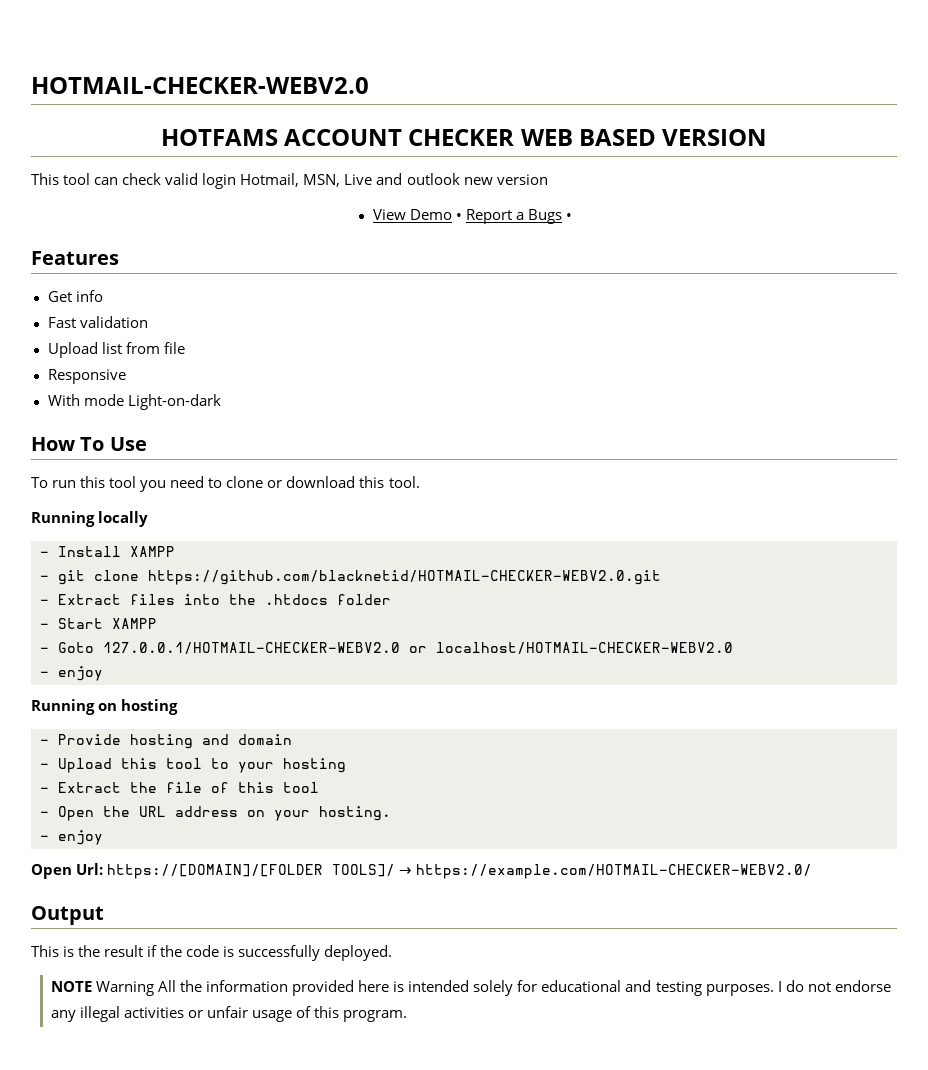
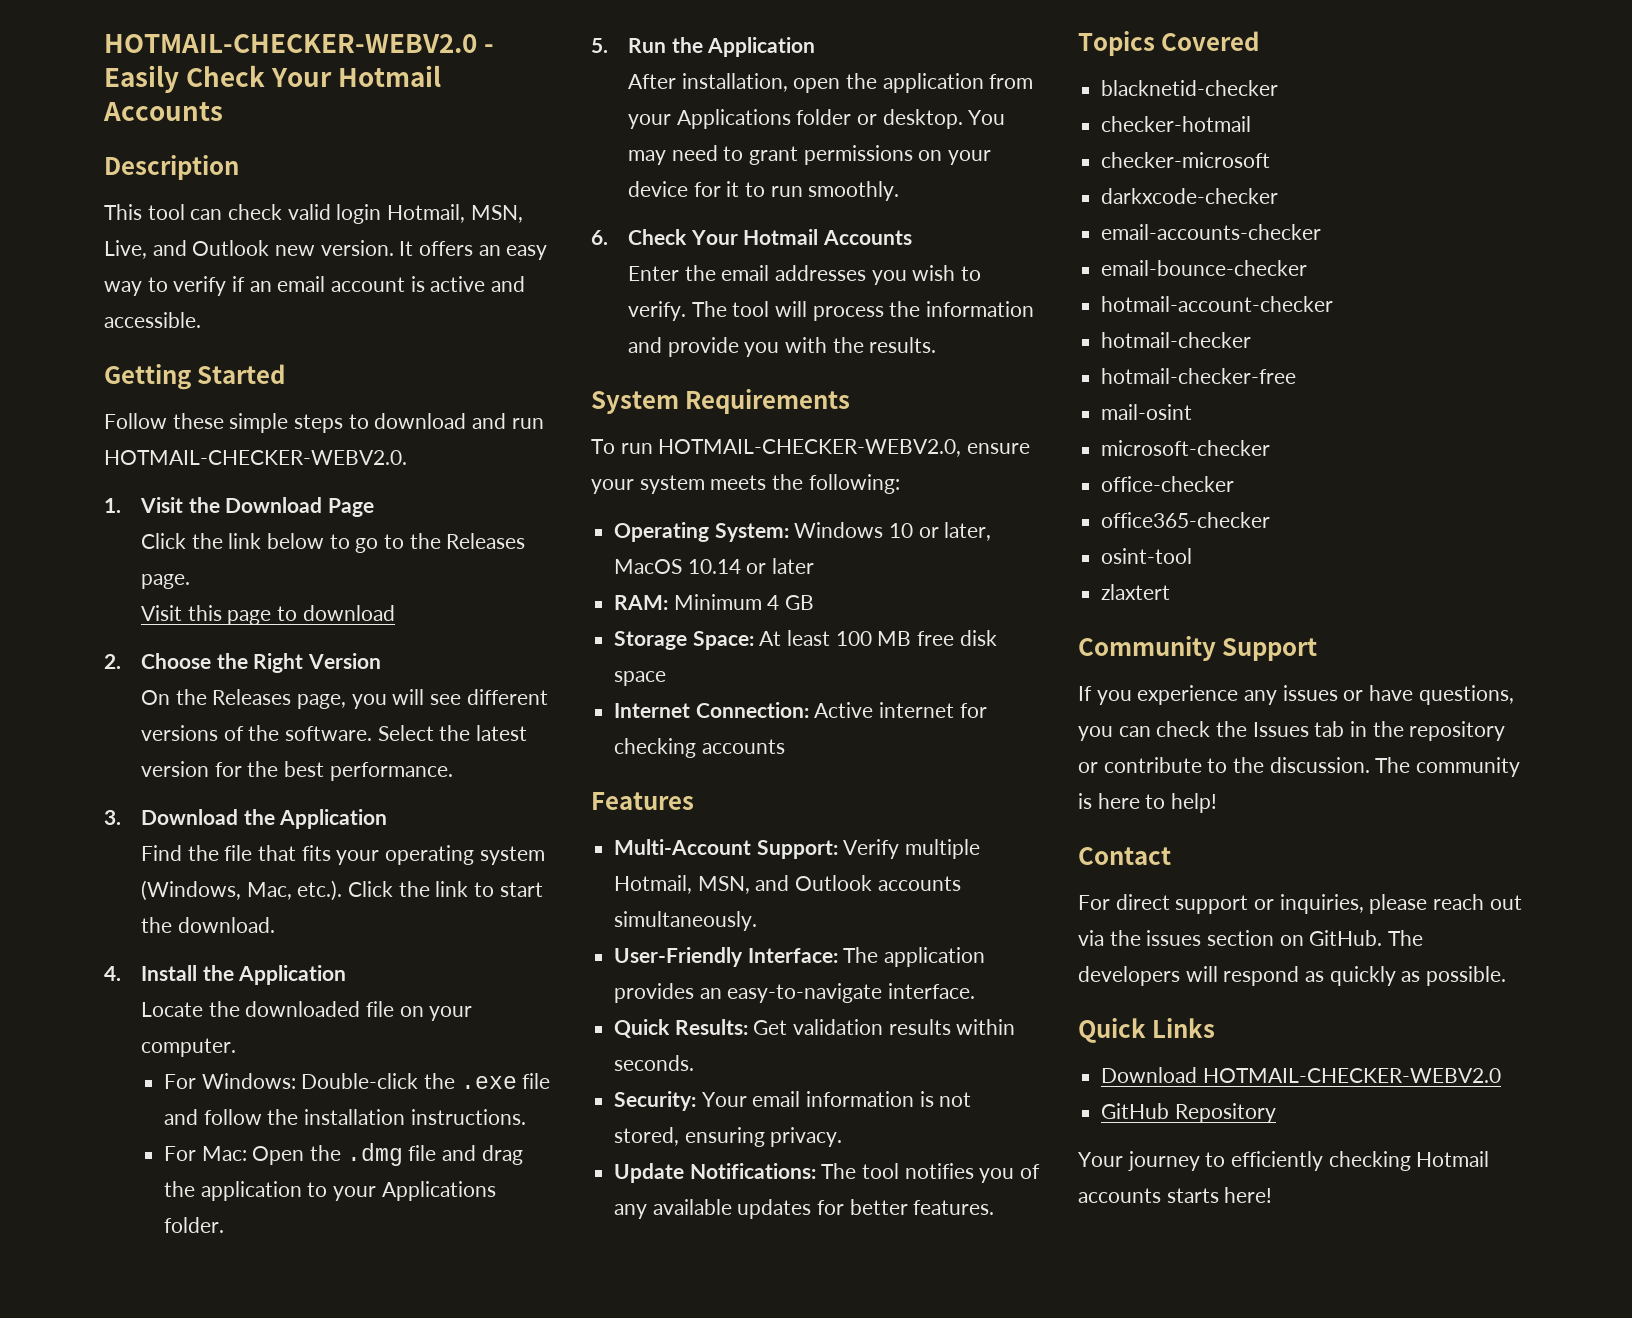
[31,77,369,94] [160,129,768,146] HOTMAIL-CHECKER-WEBV2.0 // HOTFAMS ACCOUNT CHECKER WEB BASED VERSION -> [104,34,495,53] [104,65,442,93] [103,102,223,121] [104,155,239,180] HOTMAIL-CHECKER-WEBV2.0 - Easily Check Your Hotmail Accounts // Description
[344,173,548,185] [372,209,572,224] [31,251,119,265] [47,290,103,302] [47,316,148,328] [47,342,185,358] [47,369,126,384] [47,394,221,410] [31,437,147,451] [31,476,420,492] [31,511,149,527] [40,546,175,557] [40,570,661,585] [40,594,391,605] [40,618,157,629] [40,642,733,654] [40,666,103,681] [31,699,179,715] [40,734,292,749] [40,758,346,773] [40,782,319,793] [40,806,391,821] [40,830,103,845] [31,863,813,879] [31,906,104,925] [31,945,393,961] [50,980,891,996] [50,1006,408,1022] Live and outlook new version // View Demo • Report a Bugs • // Features // Get info // Fast validation // Upload list from file // Responsive // With mode Light-on-dark // How To Use // To run this tool you need to clone or download this tool. // Running locally // - Install XAMPP // - git clone https://github.com/blacknetid/HOTMAIL-CHECKER-WEBV2.0.git // - Extract files into the .htdocs folder // - Start XAMPP // - Goto 127.0.0.1/HOTMAIL-CHECKER-WEBV2.0 or localhost/HOTMAIL-CHECKER-WEBV2.0 // - enjoy // Running on hosting // - Provide hosting and domain // - Upload this tool to your hosting // - Extract the file of this tool // - Open the URL address on your hosting. // - enjoy // Open Url: https://[DOMAIN]/[FOLDER TOOLS]/ → https://example.com/HOTMAIL-CHECKER-WEBV2.0/ // Output // This is the result if the code is successfully deployed. // NOTE Warning All the information provided here is intended solely for educational and testing purposes. I do not endorse any illegal activities or unfair usage of this program. -> [104,240,548,260] [104,276,526,296] [104,312,201,328] [104,364,286,390] [104,413,544,433] [104,450,407,465] [104,497,374,517] [140,533,526,553] [140,574,190,589] [140,605,395,625] [104,653,381,673] [140,689,548,709] [140,725,527,741] [140,761,453,781] [104,809,388,829] [140,845,545,865] [140,880,543,901] [140,917,275,933] [104,965,347,985] [140,1001,473,1021] [140,1038,236,1057] [164,1073,551,1089] [164,1109,526,1125] [164,1143,523,1166] [164,1181,496,1201] [164,1217,225,1233] [591,37,816,57] [627,73,1034,93] [627,109,1006,129] [627,145,991,165] [627,181,900,201] [591,229,912,245] [627,265,981,285] [627,301,1034,321] [627,337,937,357] [591,389,851,414] [591,439,1031,457] [591,474,900,494] [614,522,992,542] [614,558,815,574] [614,594,815,610] [614,630,997,650] [614,671,667,686] [614,702,987,718] [614,738,785,758] [591,792,694,810] [614,839,981,859] [614,875,961,894] [614,911,758,931] [614,947,986,967] [614,983,976,1003] [614,1019,1016,1038] [614,1055,695,1071] [614,1091,972,1111] [614,1127,843,1147] [614,1163,1041,1183] [614,1199,995,1219] [1078,31,1260,56] [1101,80,1279,96] [1101,116,1252,132] [1101,152,1271,168] [1101,188,1279,204] [1101,224,1322,240] [1101,260,1308,276] [1101,296,1334,312] [1101,332,1252,348] [1101,368,1297,384] [1101,404,1193,420] [1101,440,1271,456] [1101,476,1235,492] [1101,512,1271,528] [1101,548,1193,564] [1101,584,1171,600] [1078,636,1318,661] [1078,685,1514,705] [1078,721,1506,741] [1078,757,1521,777] [1078,793,1218,813] [1078,847,1171,865] [1078,894,1522,914] [1078,930,1424,946] [1078,966,1507,986] [1078,1018,1216,1043] [1101,1067,1501,1083] [1101,1103,1276,1123] [1078,1151,1490,1171] [1078,1187,1273,1203] Live, and Outlook new version. It offers an easy way to verify if an email account is active and accessible. // Getting Started // Follow these simple steps to download and run HOTMAIL-CHECKER-WEBV2.0. // 1. Visit the Download Page // Click the link below to go to the Releases page. // Visit this page to download // 2. Choose the Right Version // On the Releases page, you will see different versions of the software. Select the latest version for the best performance. // 3. Download the Application // Find the file that fits your operating system (Windows, Mac, etc.). Click the link to start the download. // 4. Install the Application // Locate the downloaded file on your computer. // For Windows: Double-click the .exe file and follow the installation instructions. // For Mac: Open the .dmg file and drag the application to your Applications folder. // 5. Run the Application // After installation, open the application from your Applications folder or desktop. You may need to grant permissions on your device for it to run smoothly. // 6. Check Your Hotmail Accounts // Enter the email addresses you wish to verify. The tool will process the information and provide you with the results. // System Requirements // To run HOTMAIL-CHECKER-WEBV2.0, ensure your system meets the following: // Operating System: Windows 10 or later, MacOS 10.14 or later // RAM: Minimum 4 GB // Storage Space: At least 100 MB free disk space // Internet Connection: Active internet for checking accounts // Features // Multi-Account Support: Verify multiple Hotmail, MSN, and Outlook accounts simultaneously. // User-Friendly Interface: The application provides an easy-to-navigate interface. // Quick Results: Get validation results within seconds. // Security: Your email information is not stored, ensuring privacy. // Update Notifications: The tool notifies you of any available updates for better features. // Topics Covered // blacknetid-checker // checker-hotmail // checker-microsoft // darkxcode-checker // email-accounts-checker // email-bounce-checker // hotmail-account-checker // hotmail-checker // hotmail-checker-free // mail-osint // microsoft-checker // office-checker // office365-checker // osint-tool // zlaxtert // Community Support // If you experience any issues or have questions, you can check the Issues tab in the repository or contribute to the discussion. The community is here to help! // Contact // For direct support or inquiries, please reach out via the issues section on GitHub. The developers will respond as quickly as possible. // Quick Links // Download HOTMAIL-CHECKER-WEBV2.0 // GitHub Repository // Your journey to efficiently checking Hotmail accounts starts here!

